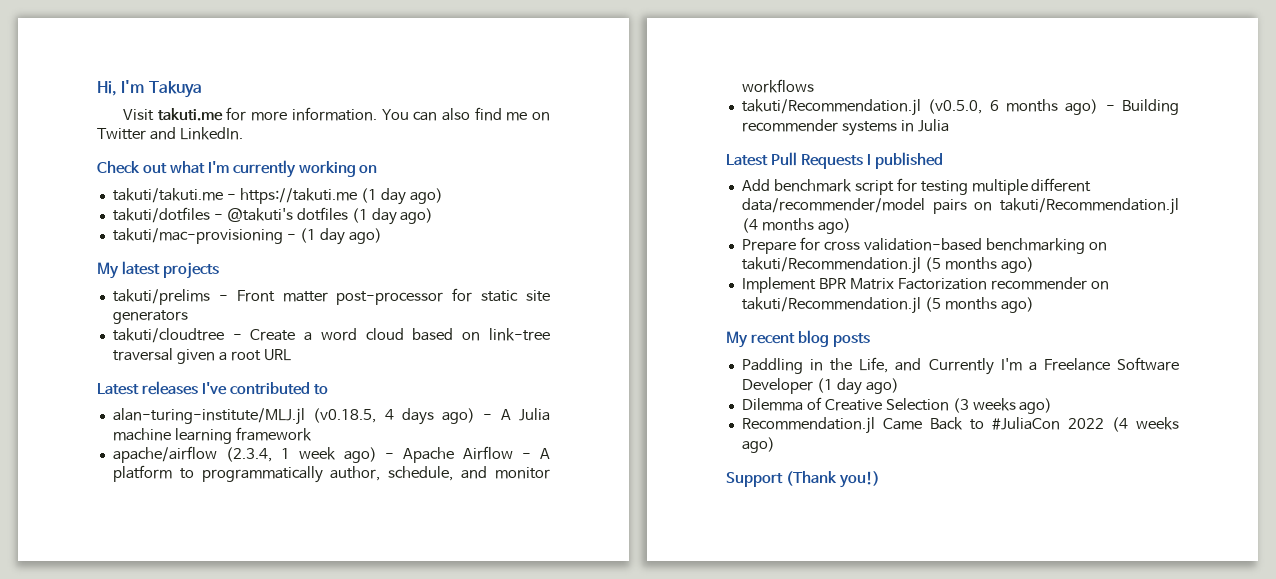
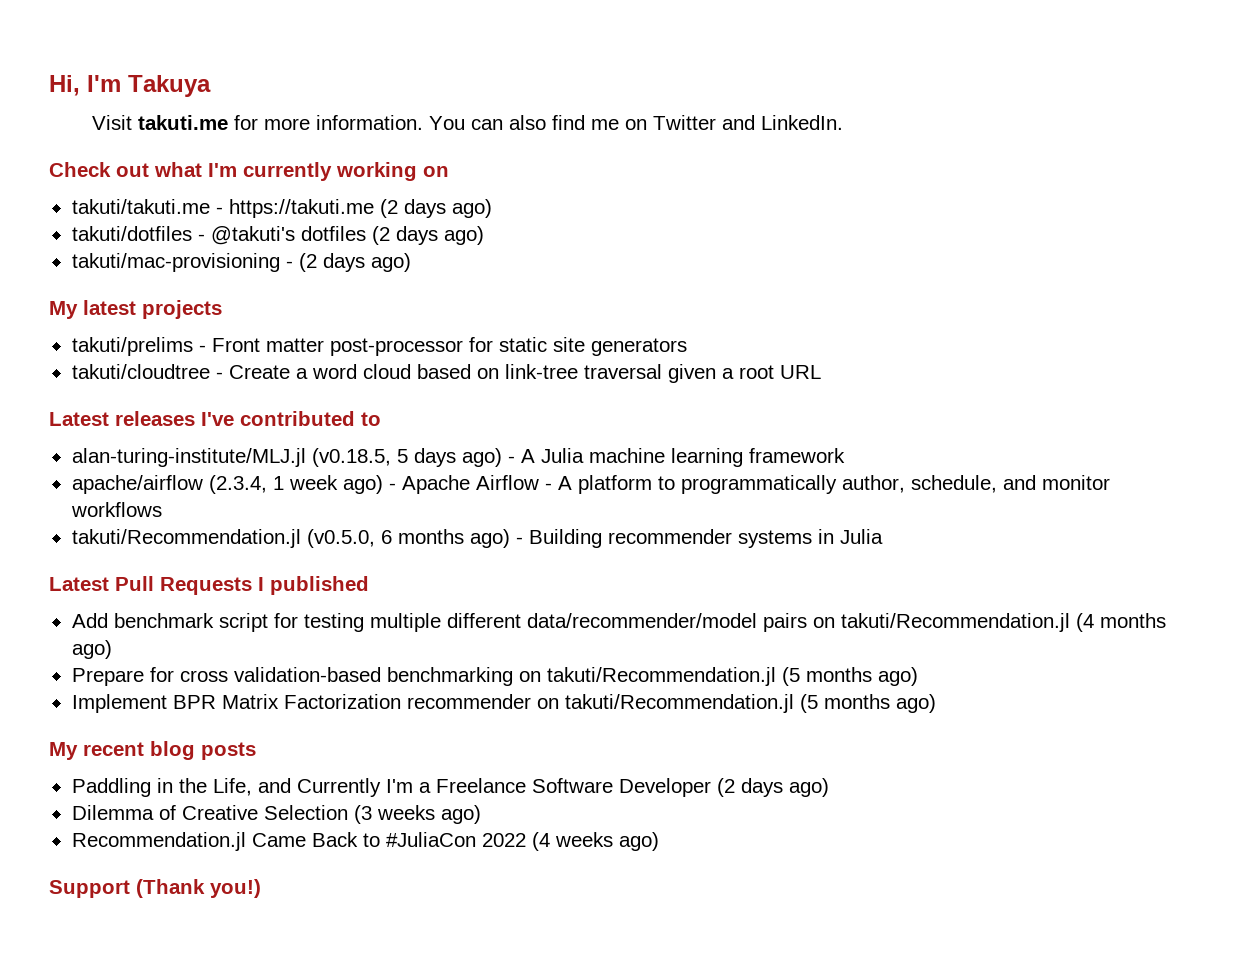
[360,188,406,205] (1 day -> [379,199,446,218] (2 days
[351,208,397,225] (1 day -> [371,226,438,245] (2 days
[299,228,345,245] (1 day -> [298,253,365,272] (2 days
[384,409,394,420] 4 -> [396,449,408,463] 5
[816,378,862,395] (1 day -> [716,778,783,797] (2 days

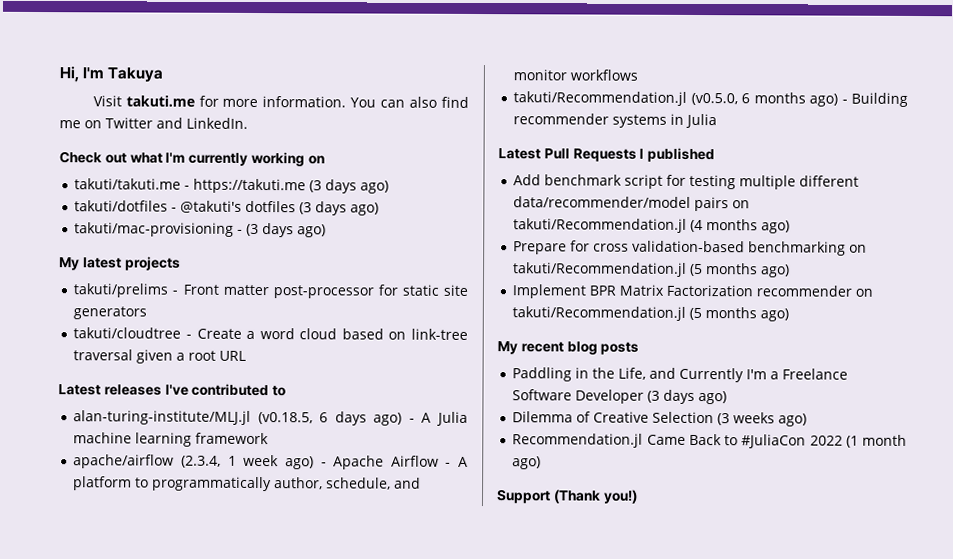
[379,199,398,218] (2 -> [309,180,323,193] (3
[371,226,390,245] (2 -> [299,202,313,215] (3
[298,253,317,272] (2 -> [246,223,260,237] (3
[396,449,408,463] 5 -> [319,412,329,423] 6
[716,778,735,797] (2 -> [647,390,661,403] (3
[531,832,613,851] (4 weeks -> [845,434,907,448] (1 month

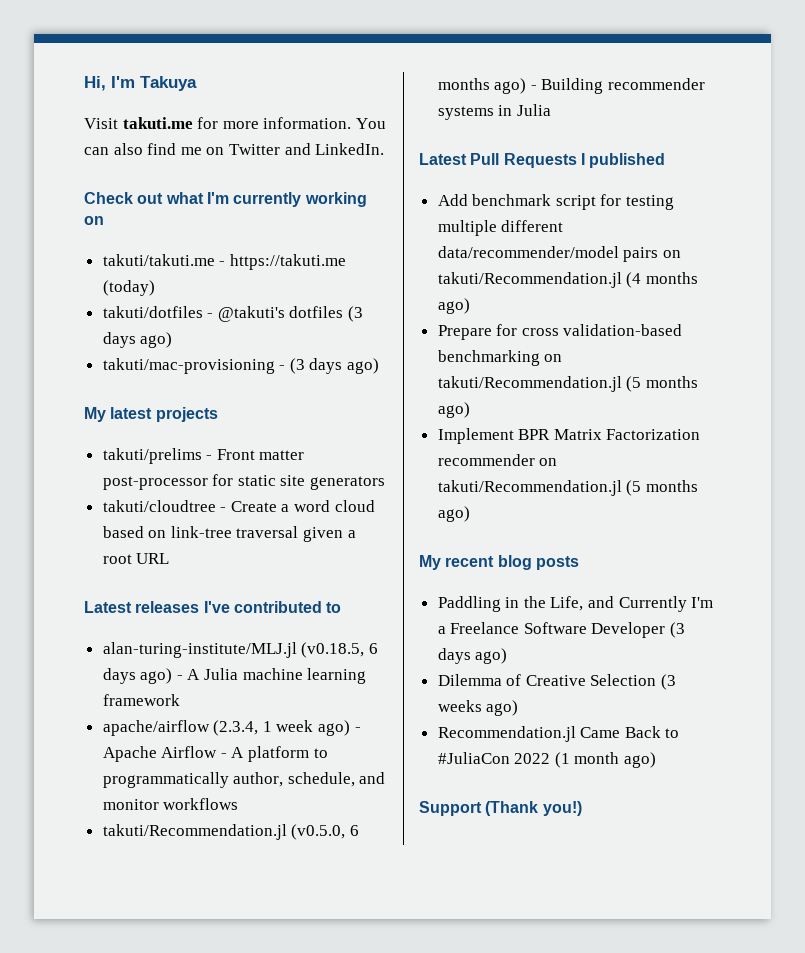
[309,179,390,194] (3 days ago) -> [102,280,155,296] (today)

